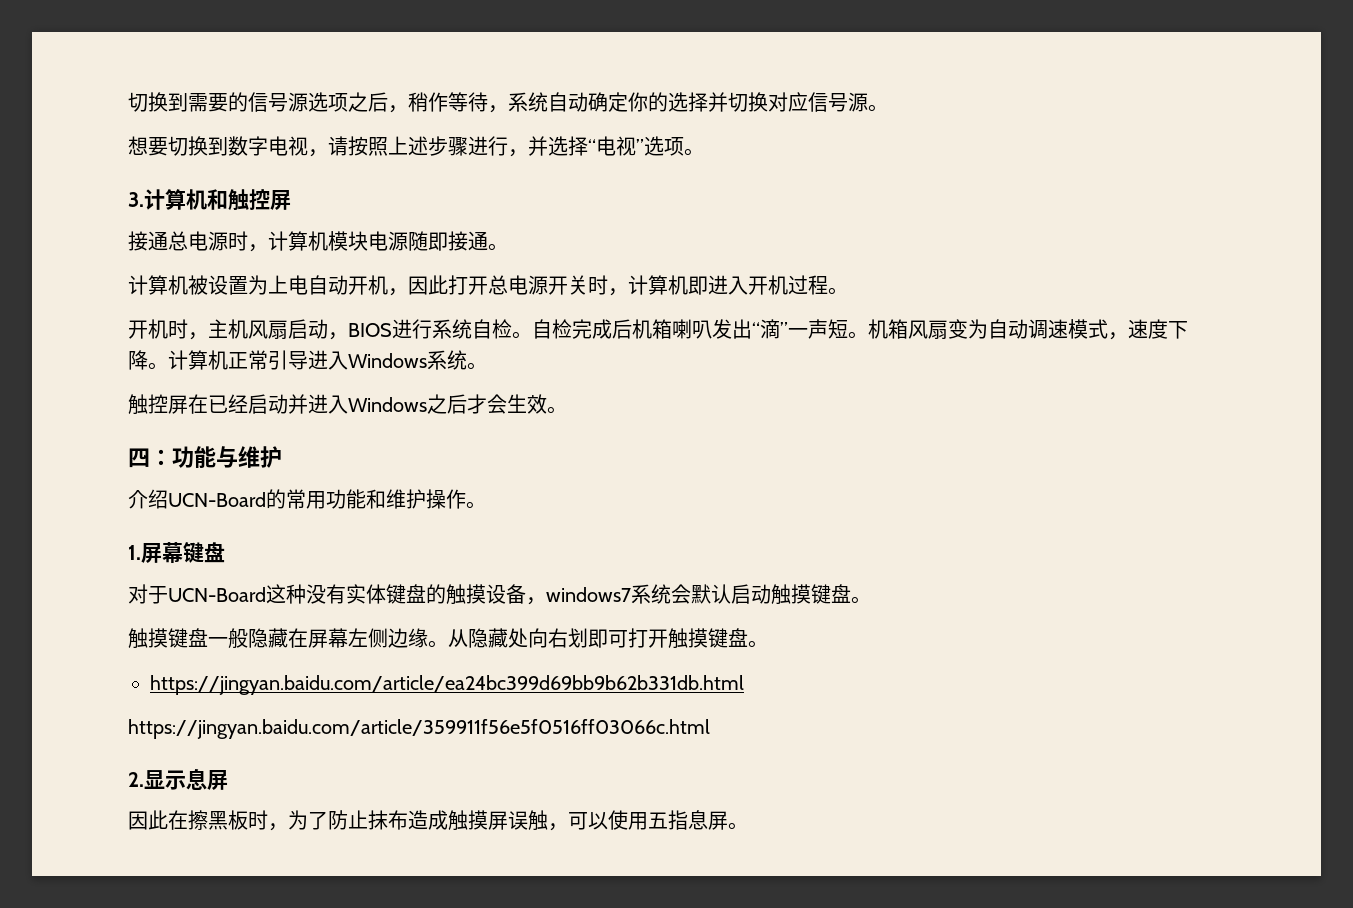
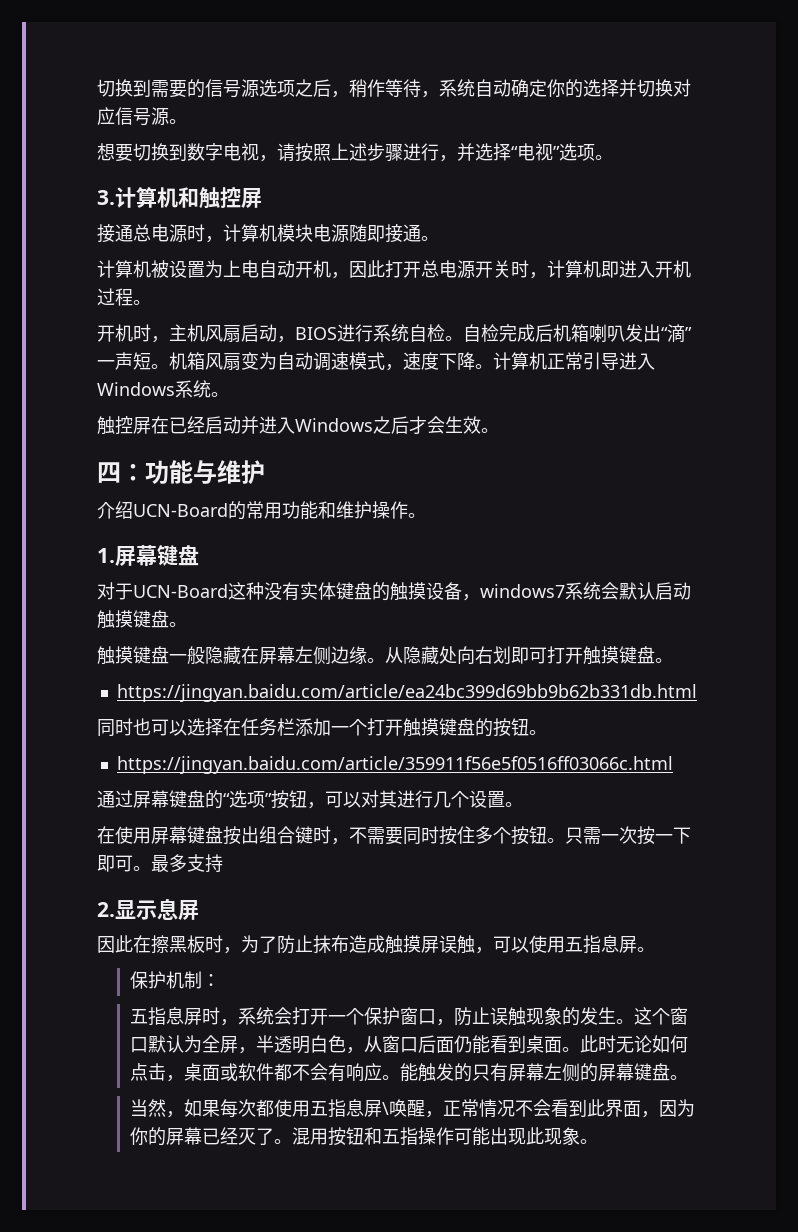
[128,719,710,739] https://jingyan.baidu.com/article/359911f56e5f0516ff03066c.html -> [97,718,547,737] [116,756,673,774] [97,790,523,809] [97,826,691,845] [97,854,223,873] 同时也可以选择在任务栏添加一个打开触摸键盘的按钮。 // https://jingyan.baidu.com/article/359911f56e5f0516ff03066c.html // 通过屏幕键盘的“选项”按钮，可以对其进行几个设置。 // 在使用屏幕键盘按出组合键时，不需要同时按住多个按钮。只需一次按一下即可。最多支持
(748, 826) none -> [129,971,220,989] [129,1007,688,1026] [129,1035,688,1054] [129,1063,688,1082] [129,1099,695,1118] [129,1127,598,1146] // 保护机制： // 五指息屏时，系统会打开一个保护窗口，防止误触现象的发生。这个窗口默认为全屏，半透明白色，从窗口后面仍能看到桌面。此时无论如何点击，桌面或软件都不会有响应。能触发的只有屏幕左侧的屏幕键盘。 // 当然，如果每次都使用五指息屏\唤醒，正常情况不会看到此界面，因为你的屏幕已经灭了。混用按钮和五指操作可能出现此现象。

